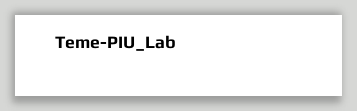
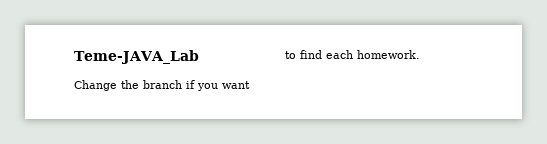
[55,35,176,51] Teme-PIU_Lab -> [74,50,199,64] [74,80,250,91] [285,50,420,59] Teme-JAVA_Lab // Change the branch if you want to find each homework.

